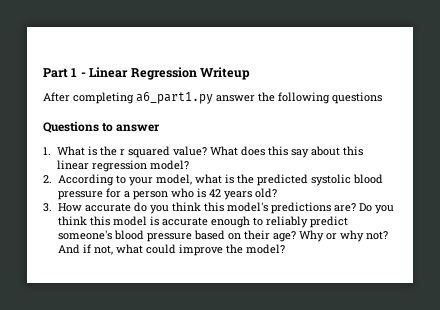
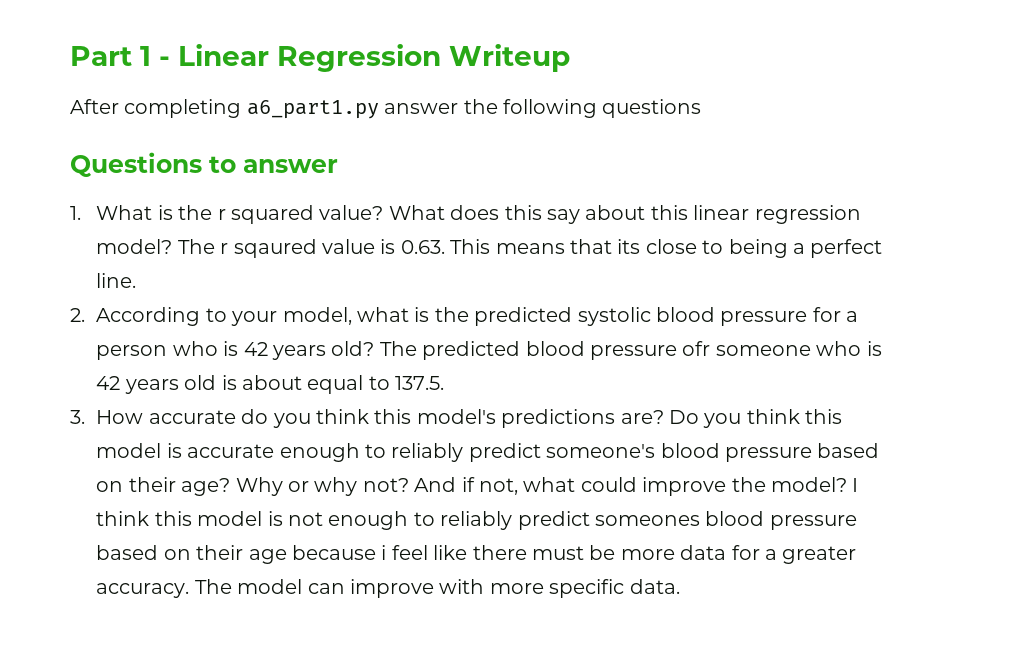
(189, 165) none -> [177,239,883,258] [96,273,137,288] The r sqaured value is 0.63. This means that its close to being a perfect line.
(277, 193) none -> [379,341,882,360] [96,375,445,394] The predicted blood pressure ofr someone who is 42 years old is about equal to 137.5.
(285, 249) none -> [852,478,859,492] [96,511,857,530] [96,545,857,564] [96,579,680,598] I think this model is not enough to reliably predict someones blood pressure based on their age because i feel like there must be more data for a greater accuracy. The model can improve with more specific data.

